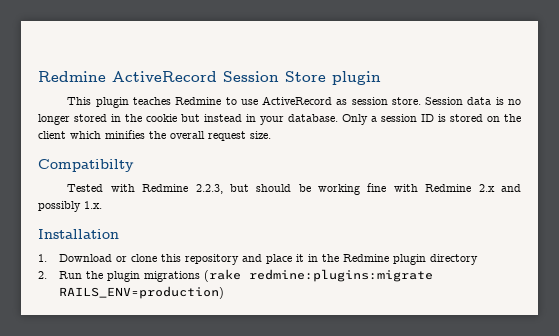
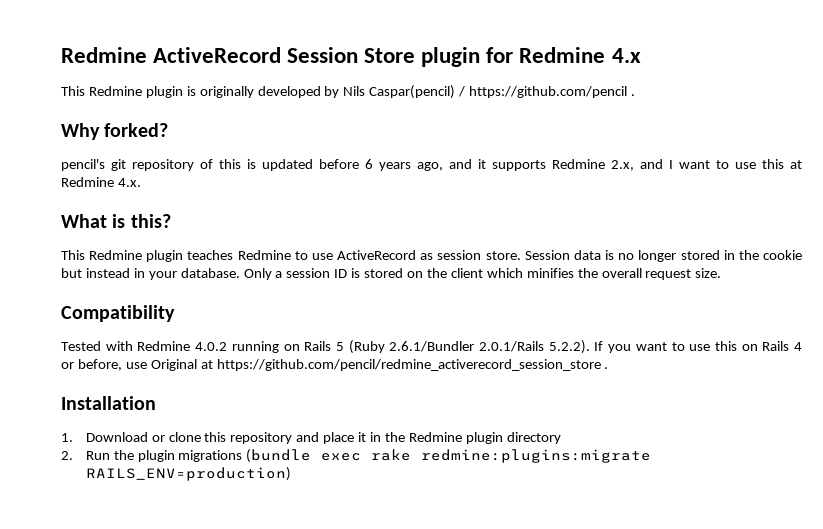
[67,97,92,105] // This -> [486,47,641,63] [61,85,636,99] [61,123,169,140] [61,159,802,171] [61,177,141,187] [61,214,171,228] [61,250,143,260] for Redmine 4.x // This Redmine plugin is originally developed by Nils Caspar(pencil) / https://github.com/pencil . // Why forked? // pencil's git repository of this is updated before 6 years ago, and it supports Redmine 2.x, and I want to use this at Redmine 4.x. // What is this? // This Redmine
[38,159,134,172] Compatibilty -> [61,305,175,322] Compatibility
[195,183,521,195] [38,201,102,212] 2.2.3, but should be working fine with Redmine 2.x and possibly 1.x. -> [195,340,803,354] [61,359,609,371] 4.0.2 running on Rails 5 (Ruby 2.6.1/Bundler 2.0.1/Rails 5.2.2). If you want to use this on Rails 4 or before, use Original at https://github.com/pencil/redmine_activerecord_session_store .
[203,269,241,282] (rake -> [246,449,412,463] (bundle exec rake

